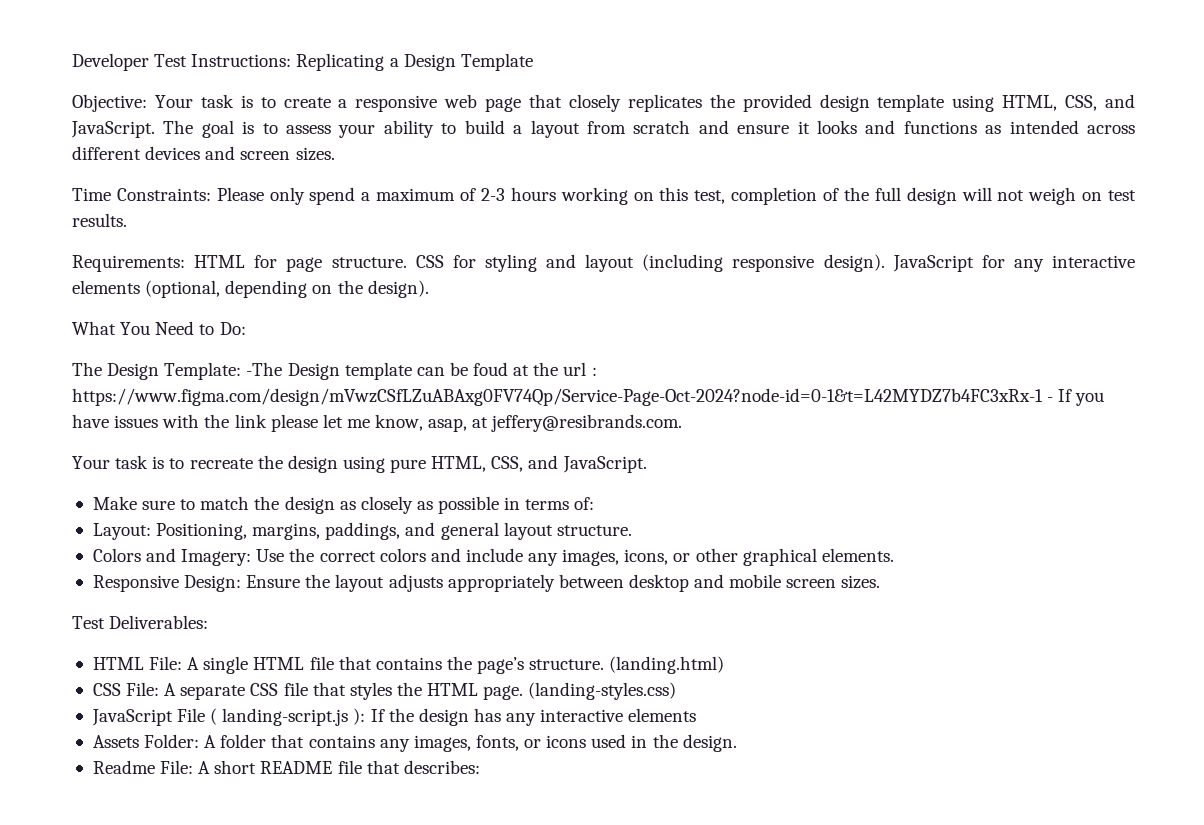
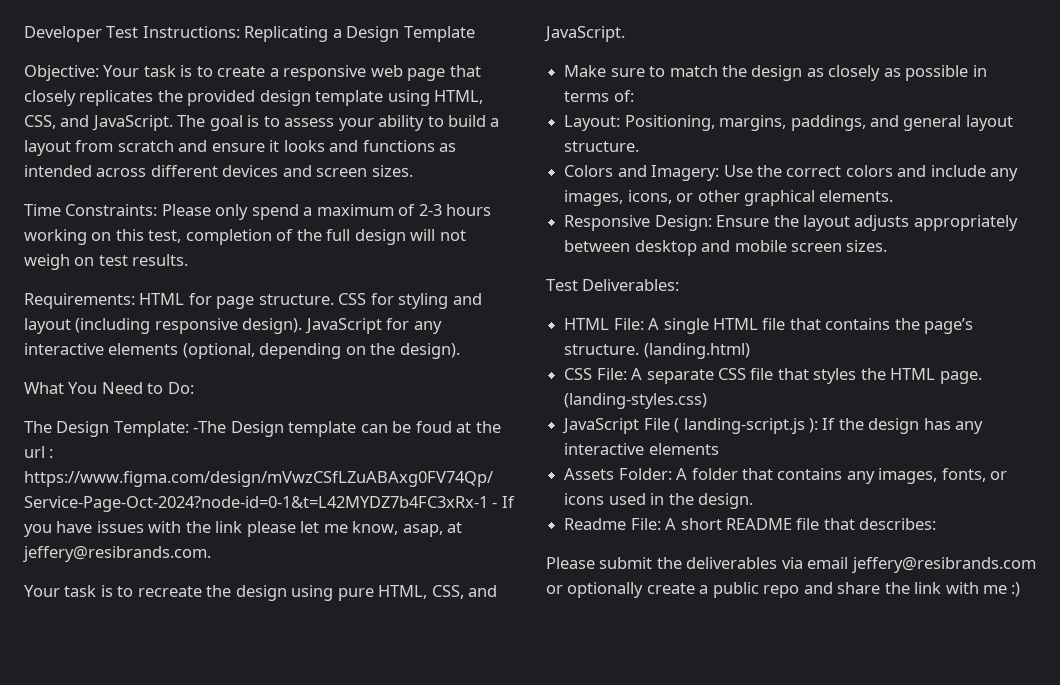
(480, 767) none -> [546,557,1036,573] [546,582,1021,598] // Please submit the deliverables via email jeffery@resibrands.com or optionally create a public repo and share the link with me :)

